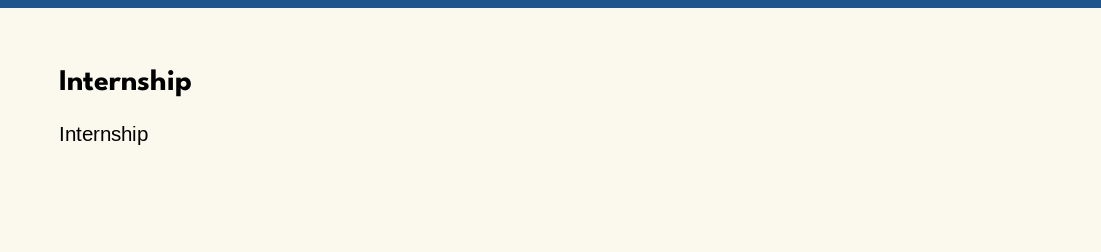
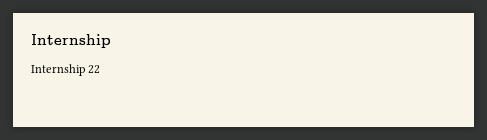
(148, 135) none -> [88,65,101,74] 22

